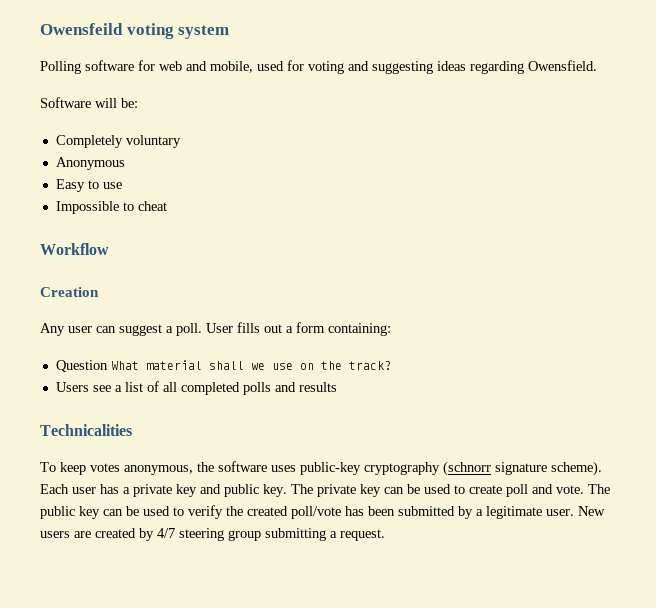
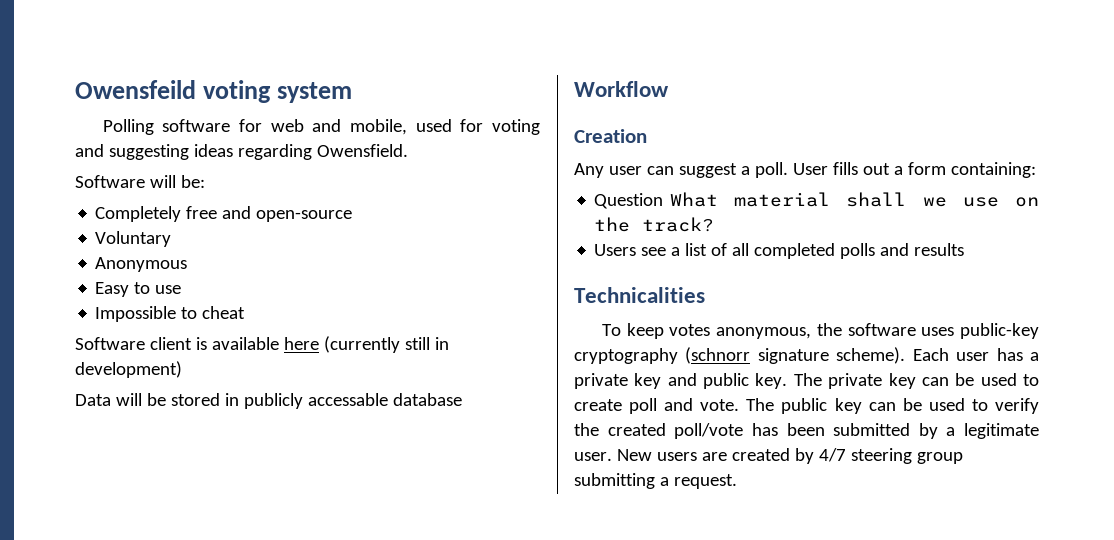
[125,135,181,148] voluntary -> [186,206,353,222] [95,231,172,247] free and open-source // Voluntary
(167, 206) none -> [75,336,449,353] [75,361,182,378] [75,393,462,409] // Software client is available here (currently still in development) // Data will be stored in publicly accessable database

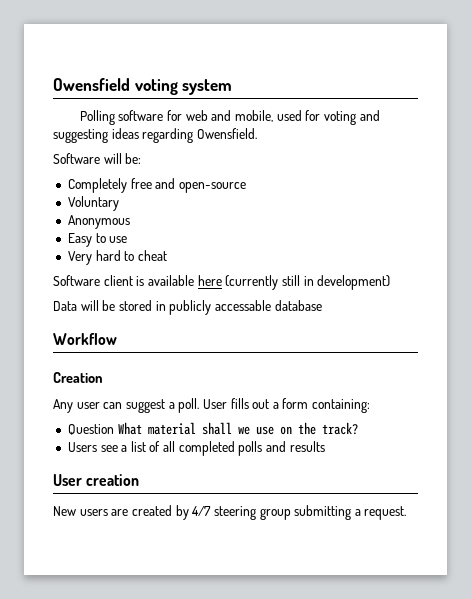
[75,80,196,99] Owensfeild -> [53,78,130,91] Owensfield
[95,306,177,322] Impossible -> [67,250,121,265] Very hard
[574,287,705,303] [601,323,1039,339] [574,347,1039,364] [574,373,1039,389] [574,398,1039,414] [574,423,1039,439] [574,452,612,461] Technicalities // To keep votes anonymous, the software uses public-key cryptography (schnorr signature scheme). Each user has a private key and public key. The private key can be used to create poll and vote. The public key can be used to verify the created poll/vote has been submitted by a legitimate user. -> [53,474,140,486] User creation //

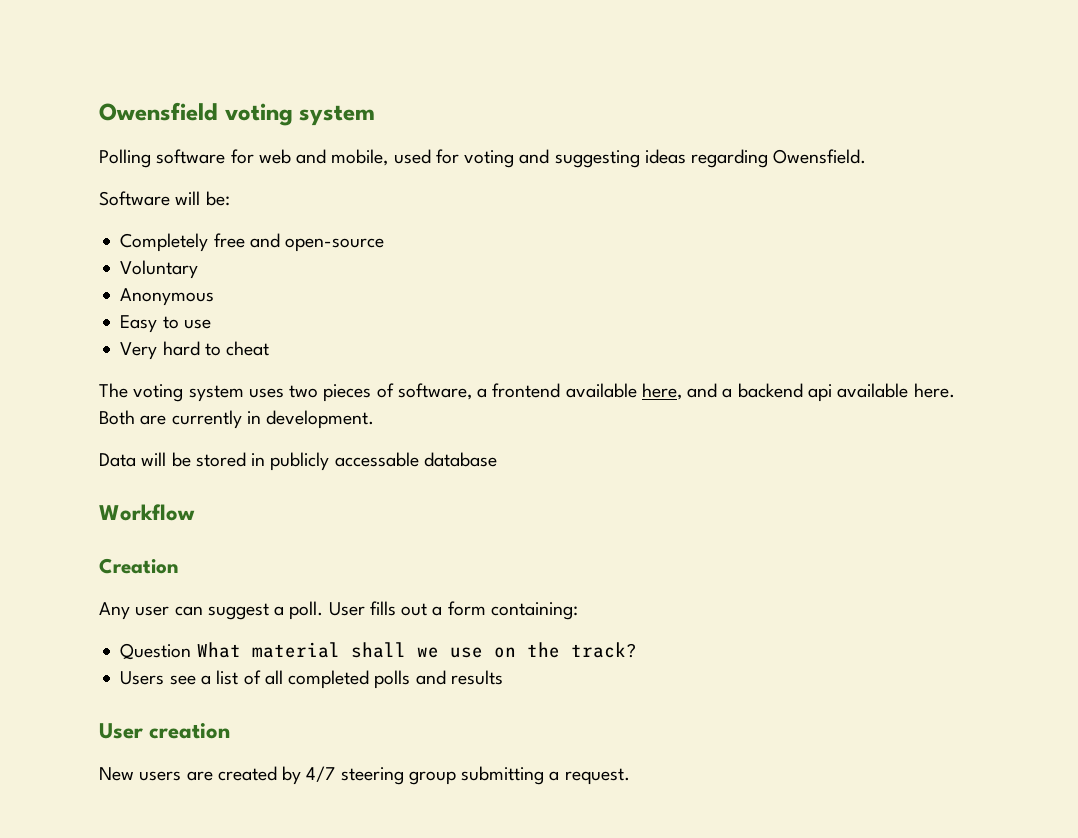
[53,275,391,290] Software client is available here (currently still in development) -> [99,383,955,402] [99,410,375,429] The voting system uses two pieces of software, a frontend available here, and a backend api available here. Both are currently in development.

